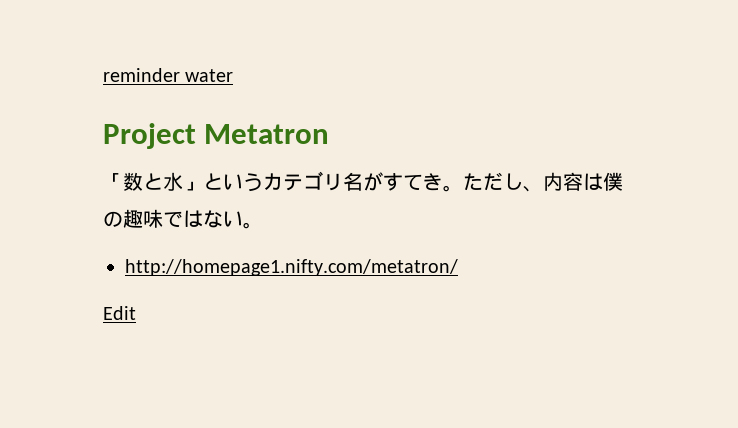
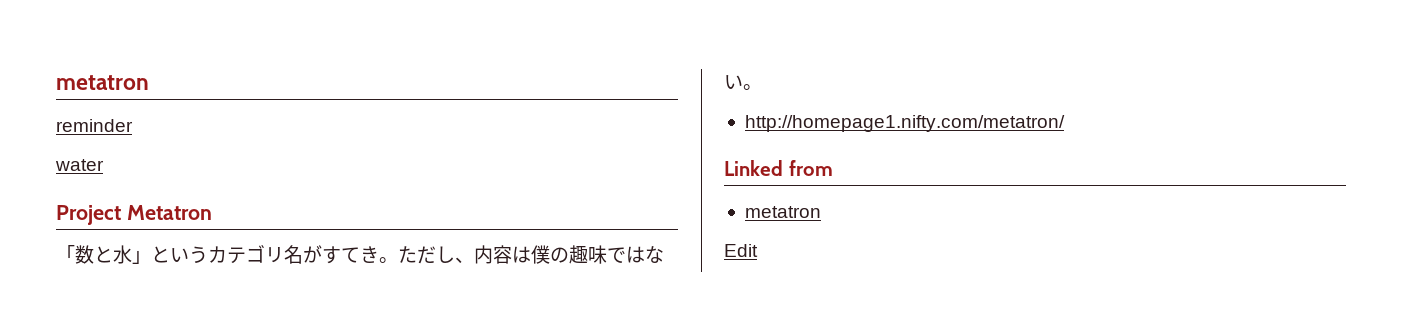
(103, 75) none -> [56,75,149,90] metatron //
(180, 75) none -> (133, 125) //
(458, 267) none -> [724,160,833,176] [744,206,821,218] // Linked from // metatron

